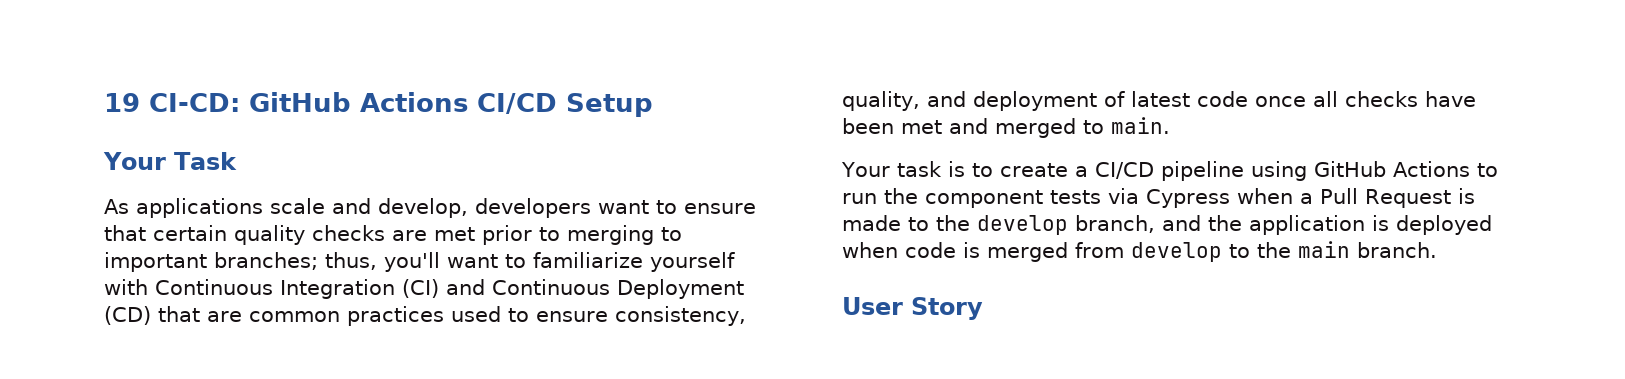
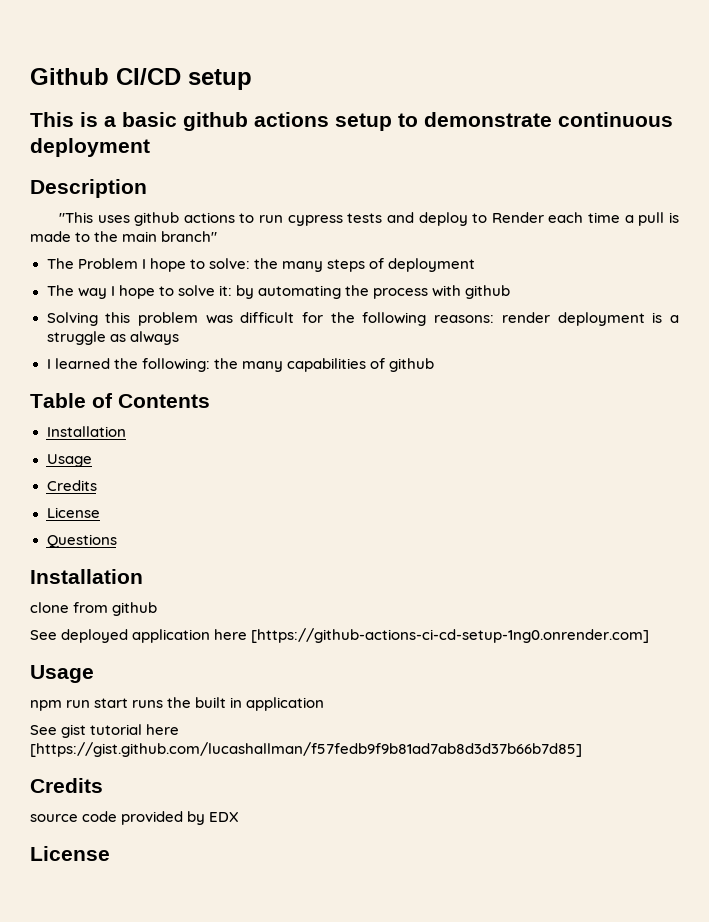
[104,92,653,117] [103,152,237,170] [104,198,756,218] [104,225,682,245] [104,252,735,272] [104,279,744,299] [104,306,746,326] [842,91,1476,111] [842,117,1170,138] [841,161,1498,181] [842,188,1475,208] [842,215,1492,235] [842,241,1437,262] [842,297,983,320] 19 CI-CD: GitHub Actions CI/CD Setup // Your Task // As applications scale and develop, developers want to ensure that certain quality checks are met prior to merging to important branches; thus, you'll want to familiarize yourself with Continuous Integration (CI) and Continuous Deployment (CD) that are common practices used to ensure consistency, quality, and deployment of latest code once all checks have been met and merged to main. // Your task is to create a CI/CD pipeline using GitHub Actions to run the component tests via Cypress when a Pull Request is made to the develop branch, and the application is deployed when code is merged from develop to the main branch. // User Story -> [30,68,252,90] [30,112,673,131] [30,138,150,157] [30,179,147,198] [58,212,679,226] [30,231,218,242] [46,258,476,272] [46,285,511,299] [46,312,680,326] [46,331,179,345] [46,358,434,372] [30,393,210,408] [46,426,126,437] [46,454,92,467] [46,480,97,491] [46,507,100,518] [46,534,117,548] [30,569,143,584] [30,602,158,616] [30,628,650,643] [30,665,94,683] [30,697,325,711] [30,724,180,738] [30,742,582,757] [30,778,103,793] [30,811,240,825] [30,846,110,861] Github CI/CD setup // This is a basic github actions setup to demonstrate continuous deployment // Description // "This uses github actions to run cypress tests and deploy to Render each time a pull is made to the main branch" // The Problem I hope to solve: the many steps of deployment // The way I hope to solve it: by automating the process with github // Solving this problem was difficult for the following reasons: render deployment is a struggle as always // I learned the following: the many capabilities of github // Table of Contents // Installation // Usage // Credits // License // Questions // Installation // clone from github // See deployed application here [https://github-actions-ci-cd-setup-1ng0.onrender.com] // Usage // npm run start runs the built in application // See gist tutorial here [https://gist.github.com/lucashallman/f57fedb9f9b81ad7ab8d3d37b66b7d85] // Credits // source code provided by EDX // License

